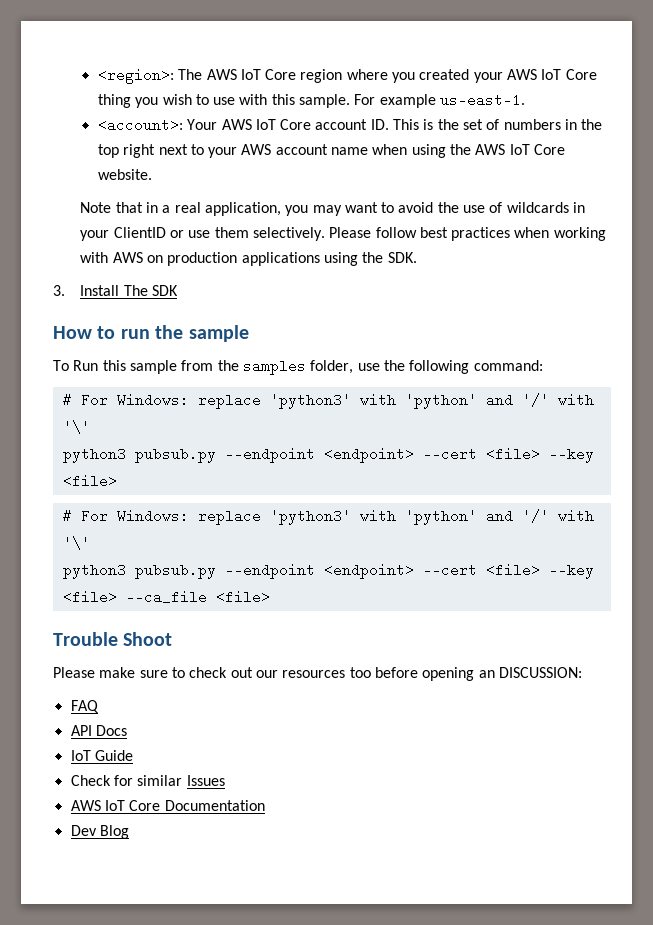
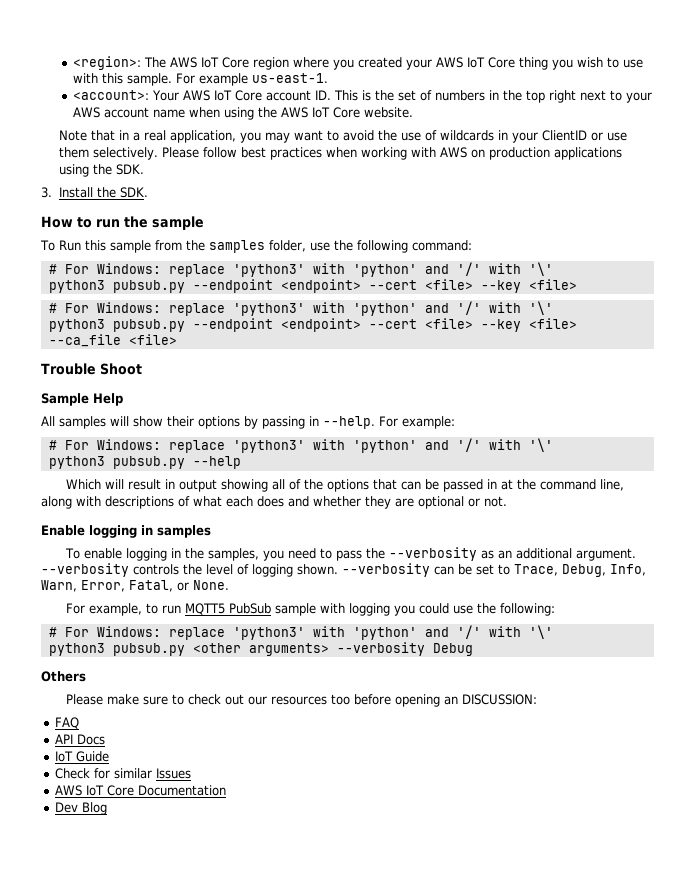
[123,285,178,296] The SDK -> [97,187,149,198] the SDK.
(173, 639) none -> [41,393,123,406] [41,416,455,429] [48,438,553,453] [48,456,241,469] [66,479,625,492] [41,496,507,509] [41,525,211,538] [65,547,637,561] [41,563,646,577] [41,580,229,592] [66,603,556,616] [48,625,553,640] [48,642,473,656] [41,671,86,682] // Sample Help // All samples will show their options by passing in --help. For example: // # For Windows: replace 'python3' with 'python' and '/' with '\' // python3 pubsub.py --help // Which will result in output showing all of the options that can be passed in at the command line, along with descriptions of what each does and whether they are optional or not. // Enable logging in samples // To enable logging in the samples, you need to pass the --verbosity as an additional argument. --verbosity controls the level of logging shown. --verbosity can be set to Trace, Debug, Info, Warn, Error, Fatal, or None. // For example, to run MQTT5 PubSub sample with logging you could use the following: // # For Windows: replace 'python3' with 'python' and '/' with '\' // python3 pubsub.py <other arguments> --verbosity Debug // Others

